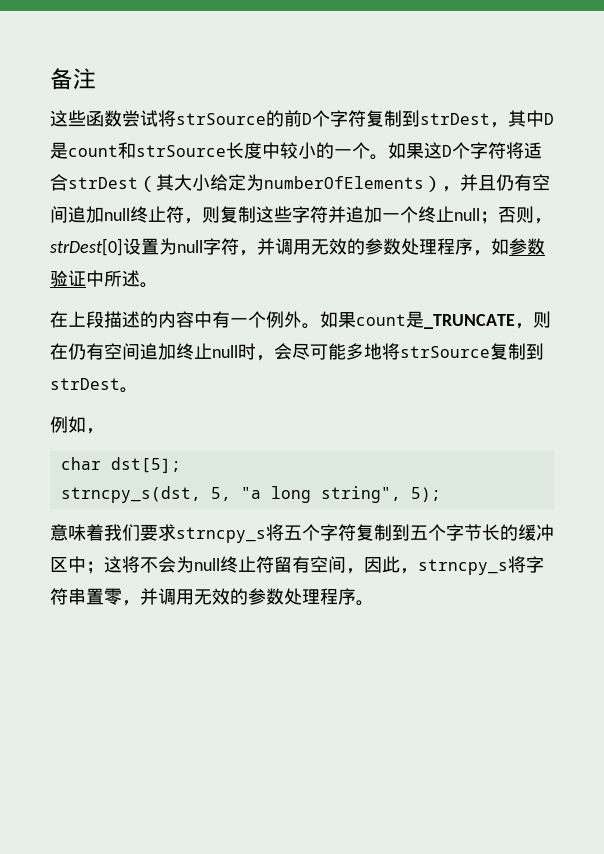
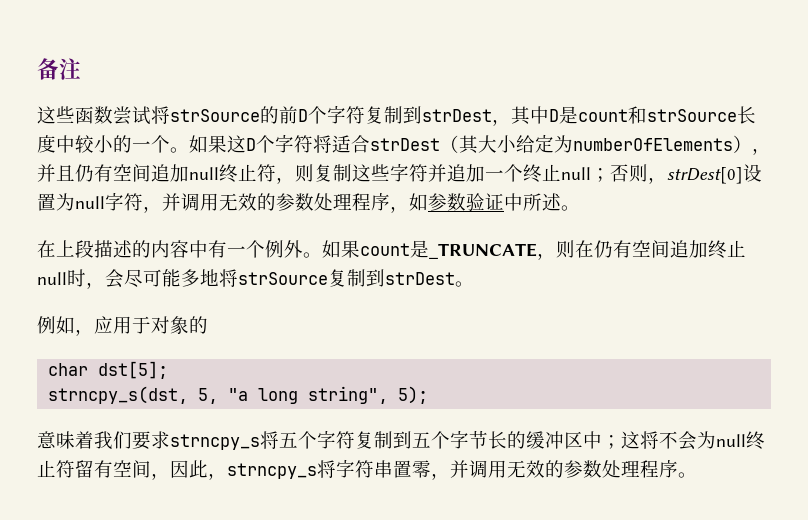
(104, 431) none -> [94,316,208,334] 应用于对象的

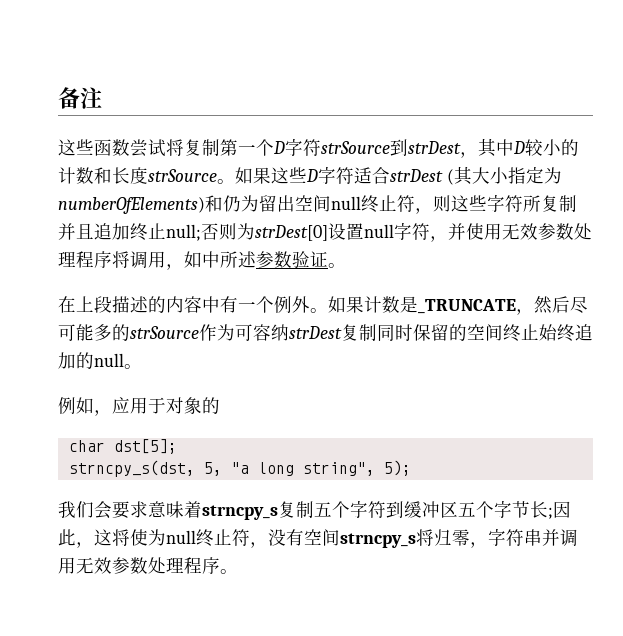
[170,105,756,126] [37,134,771,155] [37,164,189,182] strSource的前D个字符复制到strDest，其中D是count和strSource长度中较小的一个。如果这D个字符将适合strDest（其大小给定为numberOfElements），并且仍有空间追加 -> [184,138,579,158] [58,166,562,185] [58,195,331,214] 复制第一个D字符strSource到strDest，其中D较小的计数和长度strSource。如果这些D字符适合strDest (其大小指定为numberOfElements)和仍为留出空间
[314,164,352,182] 复制 -> (451, 203) none
[428,164,667,184] 并追加一个终止null；否则， -> [523,195,577,212] [58,223,255,241] 所复制并且追加终止null;否则为
[56,193,75,211] 为 -> (364, 231) none
[181,193,428,213] 调用无效的参数处理程序，如 -> [466,223,592,240] [58,251,256,270] 使用无效参数处理程序将调用，如中所述
[504,193,561,211] 中所述 -> (328, 259) none
[360,243,410,256] count -> [364,296,400,313] 计数
[556,240,746,259] [37,269,455,289] 则在仍有空间追加终止null时，会尽可能多地将strSource复制到strDest -> [534,296,588,314] [58,324,593,342] [58,352,124,369] 然后尽可能多的strSource作为可容纳strDest复制同时保留的空间终止始终追加的null
[37,430,765,450] [37,459,564,480] 意味着我们要求strncpy_s将五个字符复制到五个字节长的缓冲区中；这将不会为null终止符留有空间，因此，strncpy_s将字符串置零，并调用无效的 -> [58,500,571,520] [58,528,578,548] [58,557,112,574] 我们会要求意味着strncpy_s复制五个字符到缓冲区五个字节长;因此，这将使为null终止符，没有空间strncpy_s将归零，字符串并调用无效

